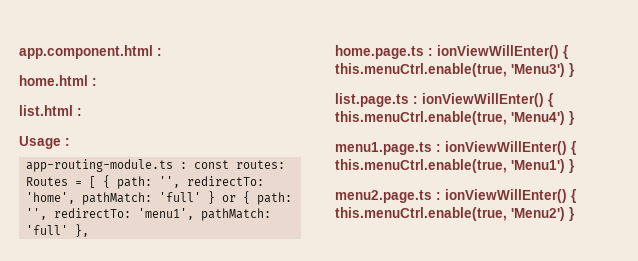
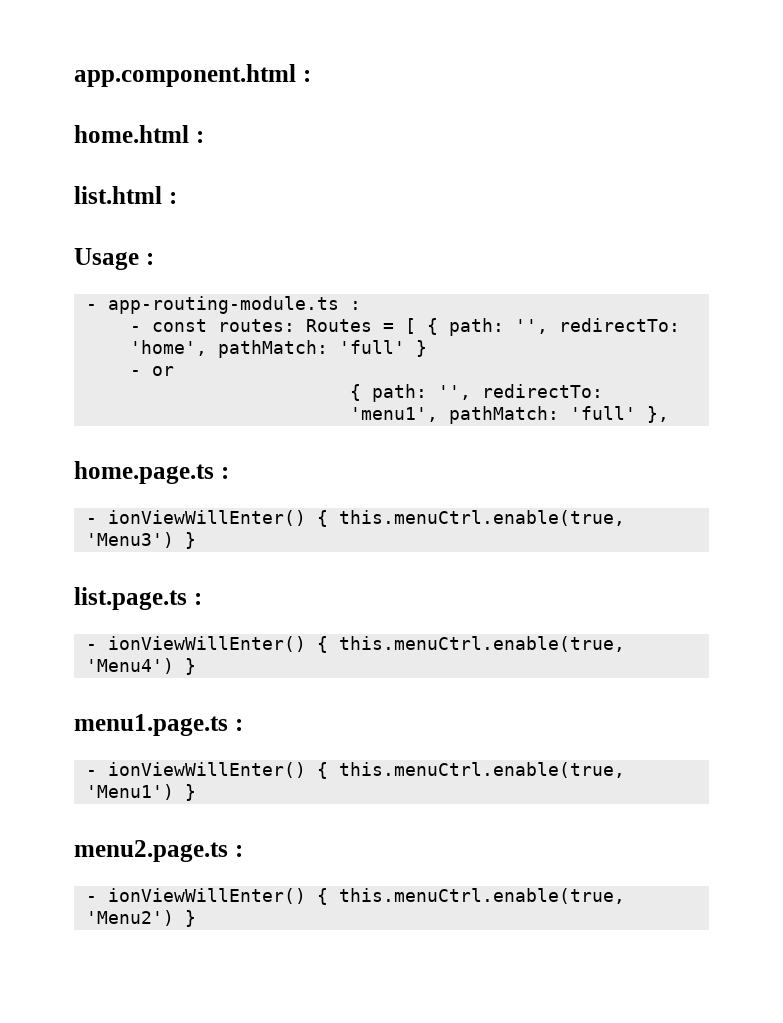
(70, 142) none -> [86,304,97,310] -
(187, 165) none -> [130,326,141,332] // -
(215, 197) none -> [130,370,141,376] // -
(236, 198) none -> (174, 371) //
(433, 52) none -> [86,518,97,524] // -
(418, 100) none -> [86,644,97,650] // -
(441, 148) none -> [86,770,97,776] // -
(441, 196) none -> [86,896,97,902] // -

